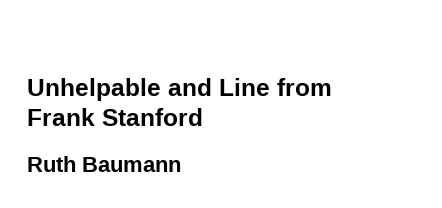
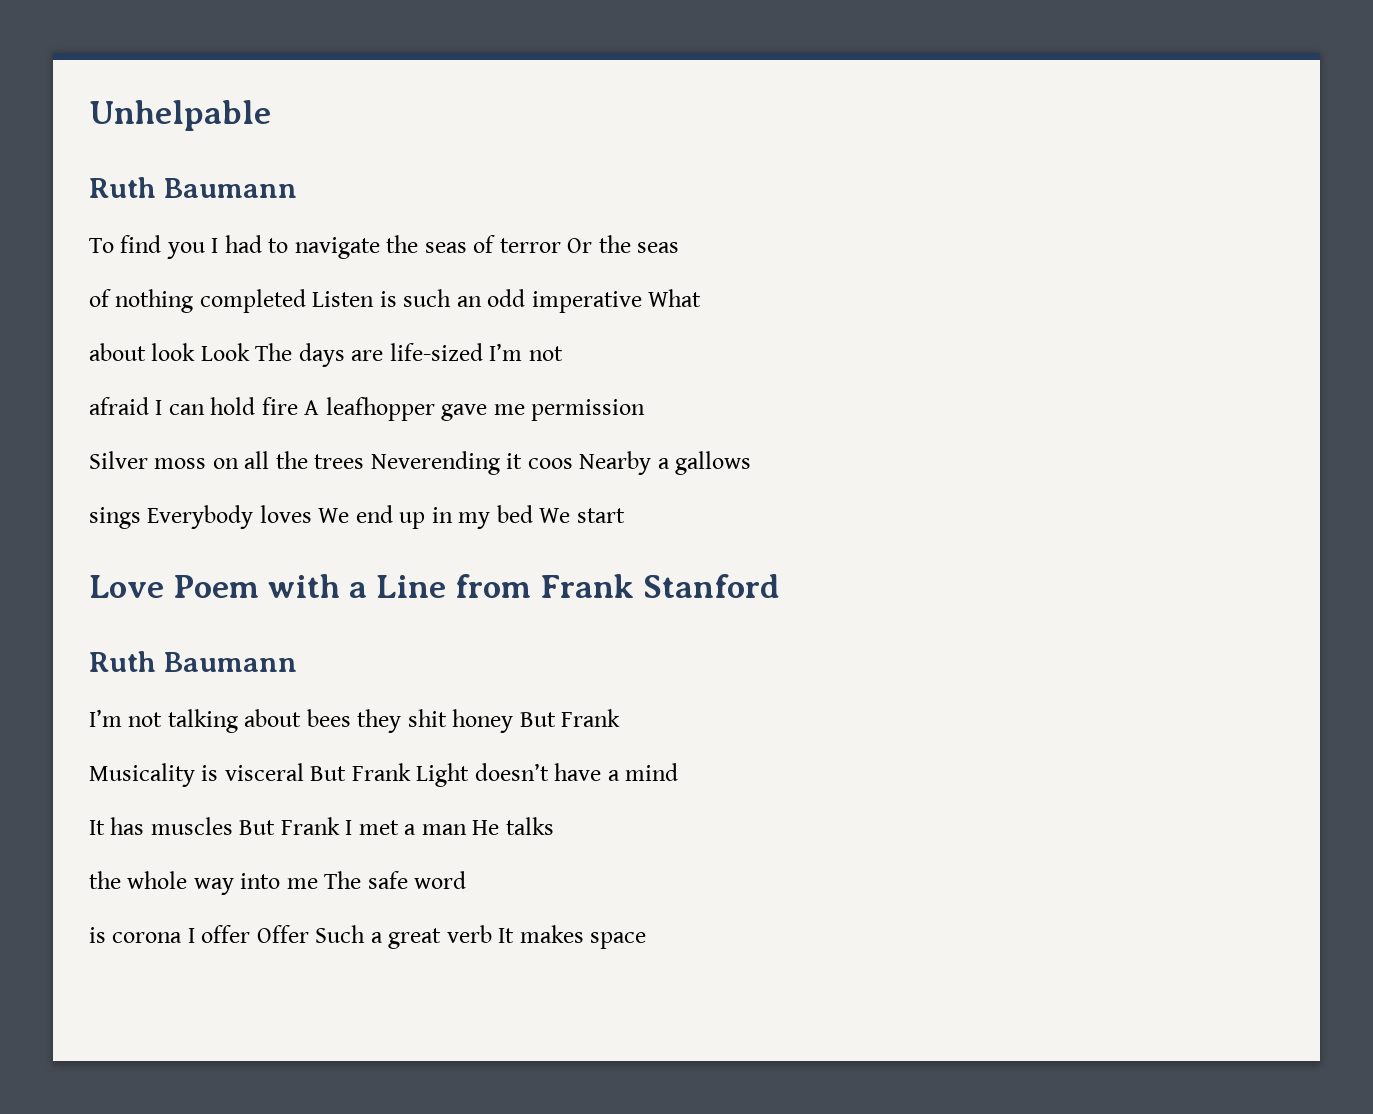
[168,78,212,96] and -> [89,177,297,198] [89,235,680,259] [89,289,702,313] [89,343,563,367] [89,397,646,421] [89,451,752,475] [89,505,625,529] [89,574,368,598] // Ruth Baumann // To find you I had to navigate the seas of terror Or the seas // of nothing completed Listen is such an odd imperative What // about look Look The days are life-sized I’m not // afraid I can hold fire A leafhopper gave me permission // Silver moss on all the trees Neverending it coos Nearby a gallows // sings Everybody loves We end up in my bed We start // Love Poem with a
(181, 164) none -> [89,709,621,733] [89,763,679,787] [89,817,554,835] [89,871,467,895] [89,925,647,949] // I’m not talking about bees they shit honey But Frank // Musicality is visceral But Frank Light doesn’t have a mind // It has muscles But Frank I met a man He talks // the whole way into me The safe word // is corona I offer Offer Such a great verb It makes space

